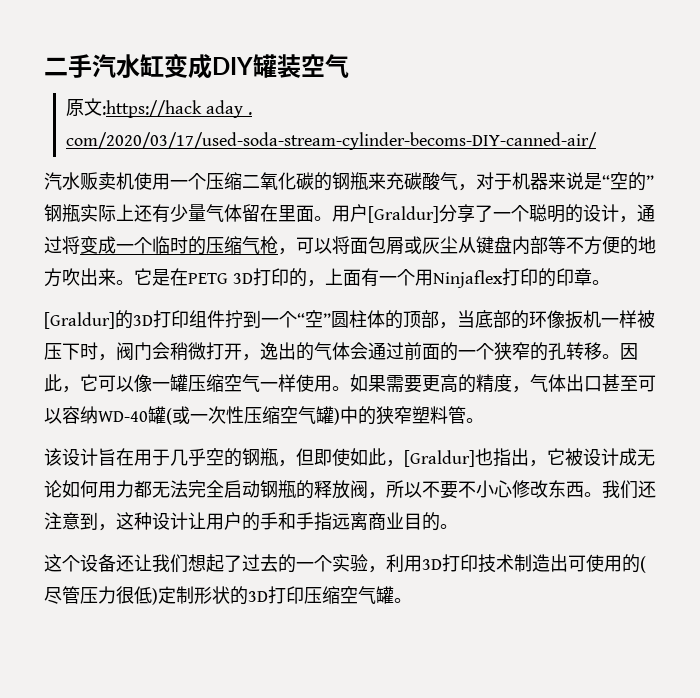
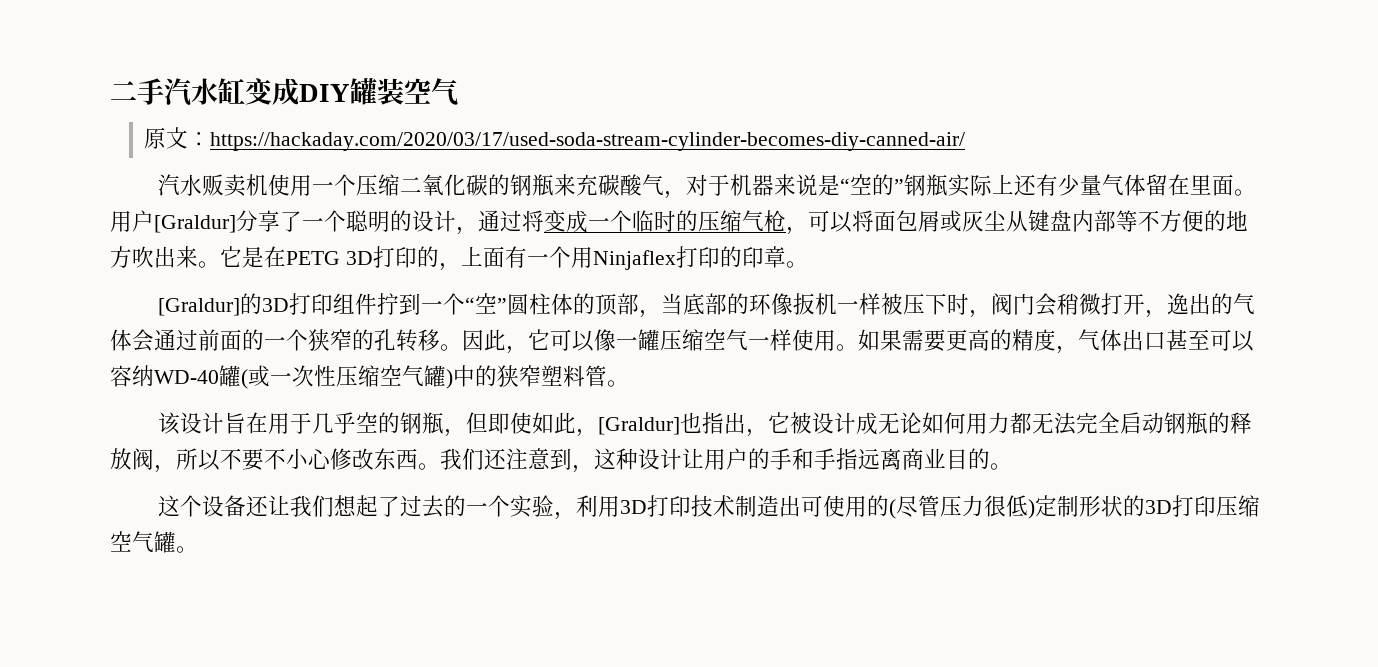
[102,100,252,118] [66,132,598,150] :https://hack aday . com/2020/03/17/used-soda-stream-cylinder-becoms-DIY-canned-air/ -> [188,132,966,151] ：https://hackaday.com/2020/03/17/used-soda-stream-cylinder-becomes-diy-canned-air/

